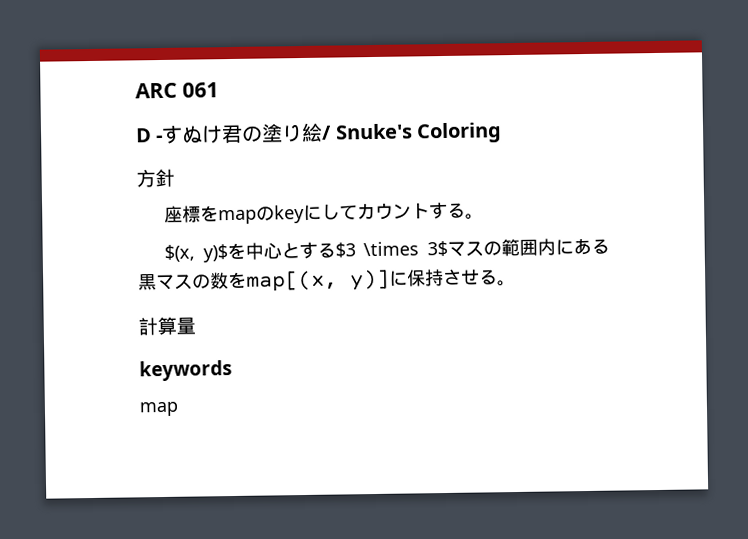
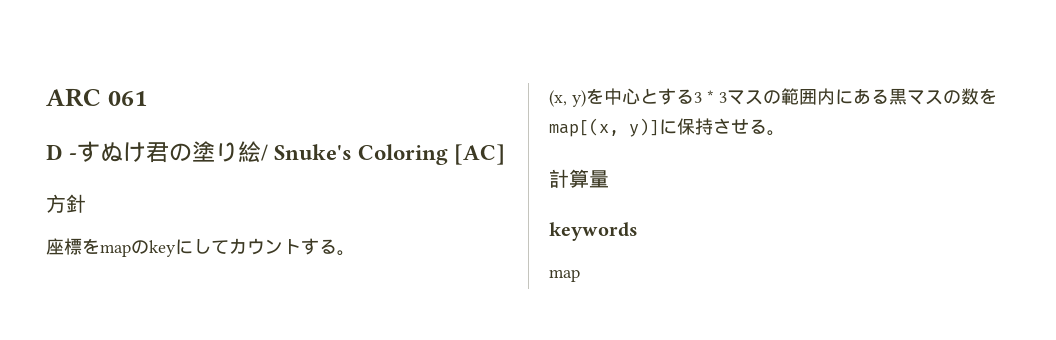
(503, 133) none -> [454,144,506,165] [AC]
[163,244,228,263] $(x, y)$ -> [549,90,586,107] (x, y)
[334,240,448,258] $3 \times 3$ -> [694,90,727,103] 3 * 3

